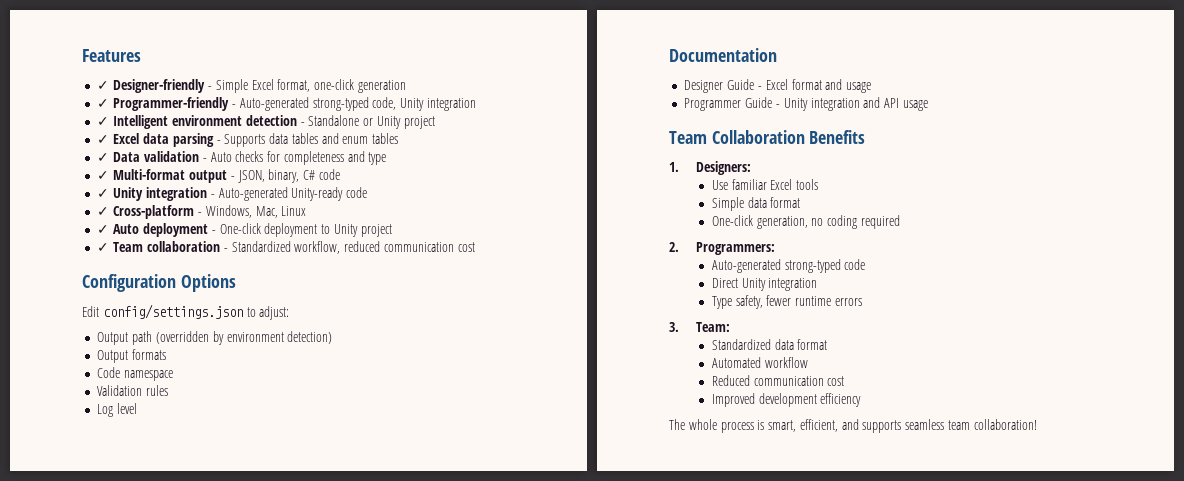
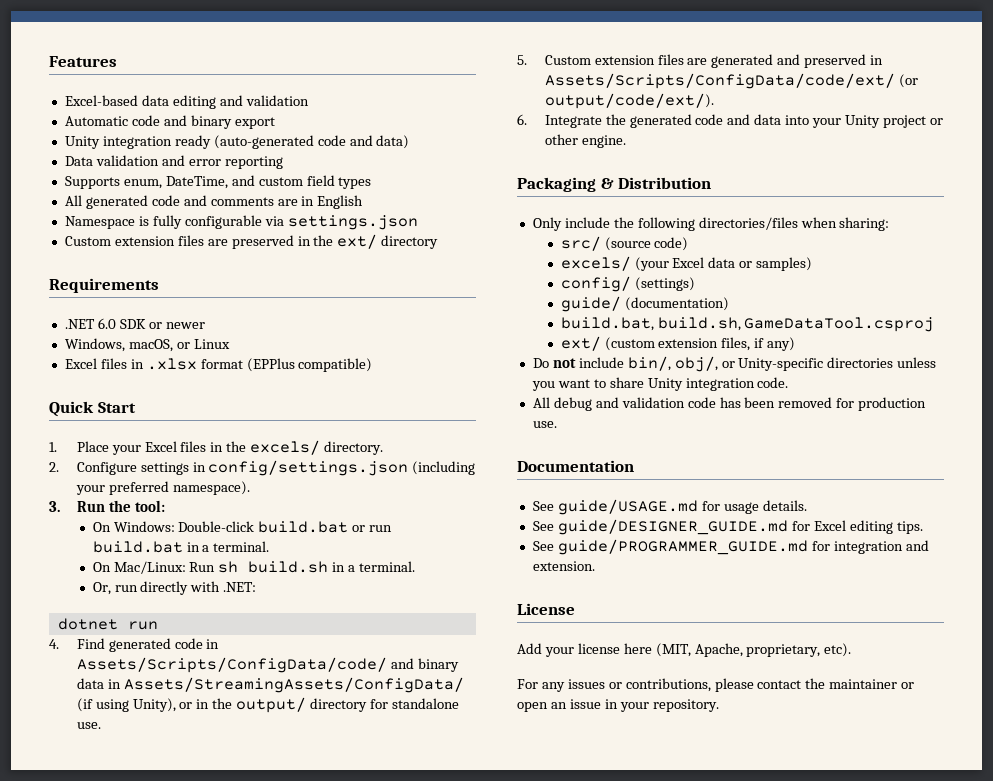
[97,79,406,93] [97,97,476,111] [97,115,435,129] [97,133,399,147] [97,151,387,165] [97,169,340,183] [97,187,368,201] [97,205,307,219] [97,223,392,237] [97,241,475,254] [82,274,236,292] [82,304,290,320] [97,331,333,345] [97,349,167,363] [97,367,174,381] [97,385,169,396] [97,403,138,417] [669,48,777,62] [684,79,872,93] [684,97,928,111] [669,130,866,144] [669,161,752,175] [711,179,819,190] [711,197,801,211] [711,215,900,229] [669,242,776,255] [711,259,866,273] [711,278,818,291] [711,295,862,309] [669,322,731,332] [711,339,828,350] [711,357,808,368] [711,375,845,386] [711,393,862,407] [669,419,1037,433] ✓ Designer-friendly - Simple Excel format, one-click generation // ✓ Programmer-friendly - Auto-generated strong-typed code, Unity integration // ✓ Intelligent environment detection - Standalone or Unity project // ✓ Excel data parsing - Supports data tables and enum tables // ✓ Data validation - Auto checks for completeness and type // ✓ Multi-format output - JSON, binary, C# code // ✓ Unity integration - Auto-generated Unity-ready code // ✓ Cross-platform - Windows, Mac, Linux // ✓ Auto deployment - One-click deployment to Unity project // ✓ Team collaboration - Standardized workflow, reduced communication cost // Configuration Options // Edit config/settings.json to adjust: // Output path (overridden by environment detection) // Output formats // Code namespace // Validation rules // Log level // Documentation // Designer Guide - Excel format and usage // Programmer Guide - Unity integration and API usage // Team Collaboration Benefits // 1. Designers: // Use familiar Excel tools // Simple data format // One-click generation, no coding required // 2. Programmers: // Auto-generated strong-typed code // Direct Unity integration // Type safety, fewer runtime errors // 3. Team: // Standardized data format // Automated workflow // Reduced communication cost // Improved development efficiency // The whole process is smart, efficient, and supports seamless team collaboration! -> [64,95,309,109] [64,115,275,129] [64,135,410,149] [64,155,283,169] [64,175,372,189] [64,195,364,209] [64,215,418,230] [64,234,439,249] [49,278,159,293] [64,318,205,329] [64,338,230,352] [64,358,373,372] [49,401,136,417] [49,440,384,455] [49,460,476,476] [75,481,250,495] [49,500,165,512] [92,521,393,533] [92,541,270,553] [92,561,416,574] [92,581,257,595] [57,618,158,630] [49,638,220,652] [76,657,459,673] [76,677,464,693] [76,697,459,713] [76,722,101,729] [517,54,884,68] [544,73,918,89] [544,93,714,109] [517,114,943,128] [544,134,626,148] [517,177,712,192] [532,217,890,231] [560,236,689,251] [560,256,813,271] [560,276,695,292] [560,296,729,312] [560,317,935,332] [560,336,796,351] [532,356,937,372] [531,377,789,391] [532,397,927,411] [532,421,557,428] [517,460,634,472] [532,499,807,515] [532,519,923,535] [532,539,929,555] [532,561,595,571] [517,603,575,615] [517,643,852,657] [517,678,915,692] [517,699,719,712] Excel-based data editing and validation // Automatic code and binary export // Unity integration ready (auto-generated code and data) // Data validation and error reporting // Supports enum, DateTime, and custom field types // All generated code and comments are in English // Namespace is fully configurable via settings.json // Custom extension files are preserved in the ext/ directory // Requirements // .NET 6.0 SDK or newer // Windows, macOS, or Linux // Excel files in .xlsx format (EPPlus compatible) // Quick Start // 1. Place your Excel files in the excels/ directory. // 2. Configure settings in config/settings.json (including your preferred namespace). // 3. Run the tool: // On Windows: Double-click build.bat or run build.bat in a terminal. // On Mac/Linux: Run sh build.sh in a terminal. // Or, run directly with .NET: // dotnet run // 4. Find generated code in Assets/Scripts/ConfigData/code/ and binary data in Assets/StreamingAssets/ConfigData/ (if using Unity), or in the output/ directory for standalone use. // 5. Custom extension files are generated and preserved in Assets/Scripts/ConfigData/code/ext/ (or output/code/ext/). // 6. Integrate the generated code and data into your Unity project or other engine. // Packaging & Distribution // Only include the following directories/files when sharing: // src/ (source code) // excels/ (your Excel data or samples) // config/ (settings) // guide/ (documentation) // build.bat, build.sh, GameDataTool.csproj // ext/ (custom extension files, if any) // Do not include bin/, obj/, or Unity-specific directories unless you want to share Unity integration code. // All debug and validation code has been removed for production use. // Documentation // See guide/USAGE.md for usage details. // See guide/DESIGNER_GUIDE.md for Excel editing tips. // See guide/PROGRAMMER_GUIDE.md for integration and extension. // License // Add your license here (MIT, Apache, proprietary, etc). // For any issues or contributions, please contact the maintainer or open an issue in your repository.

